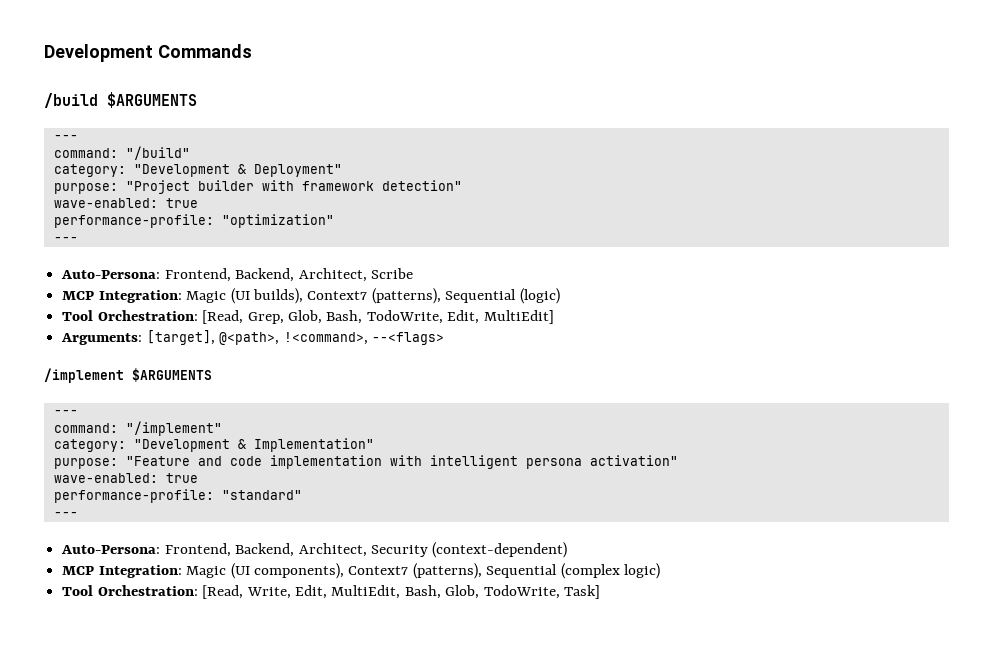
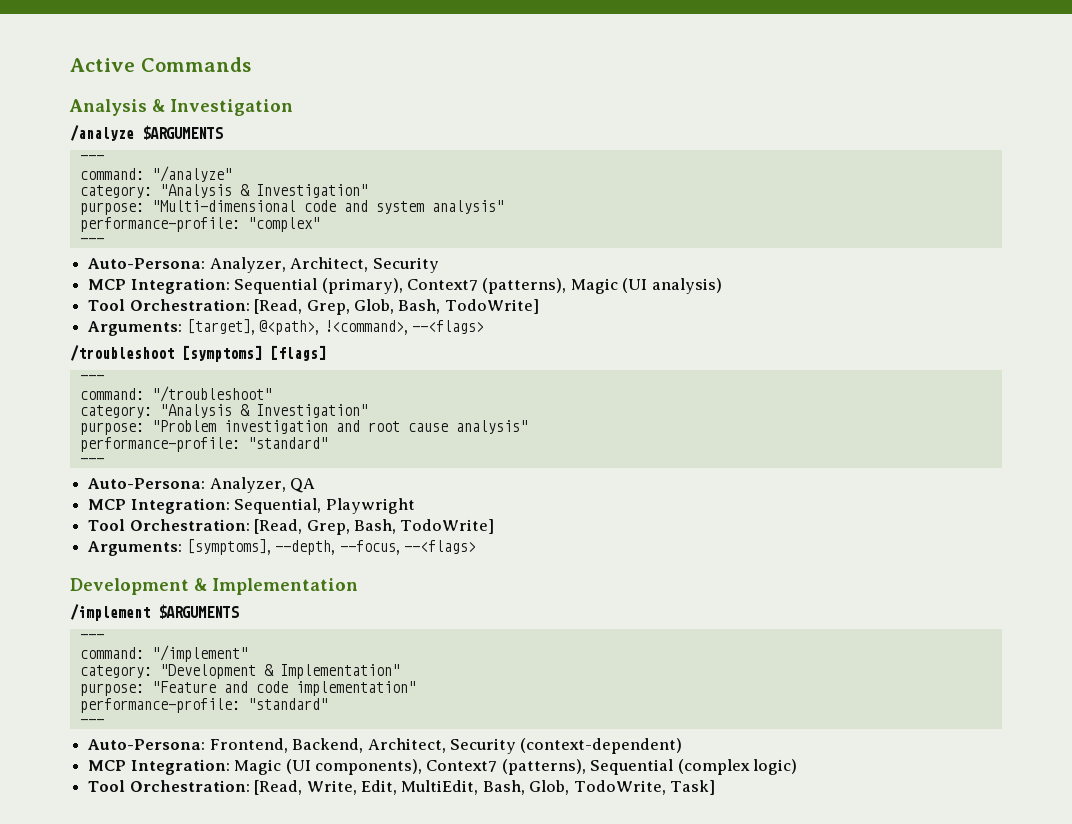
[44,44,153,62] Development -> [70,58,135,72] Active
[44,92,197,108] [53,135,78,140] [53,146,190,160] [53,164,342,177] [53,180,462,194] [53,198,198,208] [53,214,334,228] [53,237,78,242] [61,268,413,282] [62,288,560,304] /build $ARGUMENTS // --- // command: "/build" // category: "Development & Deployment" // purpose: "Project builder with framework detection" // wave-enabled: true // performance-profile: "optimization" // --- // Auto-Persona: Frontend, Backend, Architect, Scribe // MCP Integration: Magic (UI builds), Context7 (patterns), Sequential (logic) -> [69,99,293,116] [70,125,223,141] [79,155,104,161] [79,166,232,182] [79,184,368,198] [79,200,504,215] [79,217,320,232] [79,238,104,244] [88,257,439,273] [88,278,722,294] Analysis & Investigation // /analyze $ARGUMENTS // --- // command: "/analyze" // category: "Analysis & Investigation" // purpose: "Multi-dimensional code and system analysis" // performance-profile: "complex" // --- // Auto-Persona: Analyzer, Architect, Security // MCP Integration: Sequential (primary), Context7 (patterns), Magic (UI analysis)
[366,310,554,324] TodoWrite, Edit, MultiEdit] -> [444,299,539,314] TodoWrite]
(444, 338) none -> [70,345,326,362] [79,375,104,381] [79,386,272,402] [79,404,368,418] [79,420,528,435] [79,437,328,452] [79,458,104,464] [88,477,316,493] [88,498,415,514] [88,519,495,535] [88,539,476,556] [70,578,358,595] // /troubleshoot [symptoms] [flags] // --- // command: "/troubleshoot" // category: "Analysis & Investigation" // purpose: "Problem investigation and root cause analysis" // performance-profile: "standard" // --- // Auto-Persona: Analyzer, QA // MCP Integration: Sequential, Playwright // Tool Orchestration: [Read, Grep, Bash, TodoWrite] // Arguments: [symptoms], --depth, --focus, --<flags> // Development & Implementation
[269,455,678,469] [53,473,198,483] implementation with intelligent persona activation" // wave-enabled: true -> [295,681,416,696] implementation"

